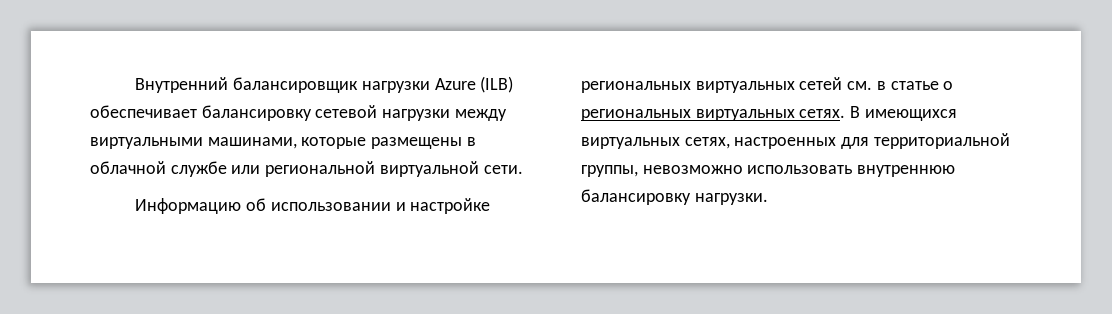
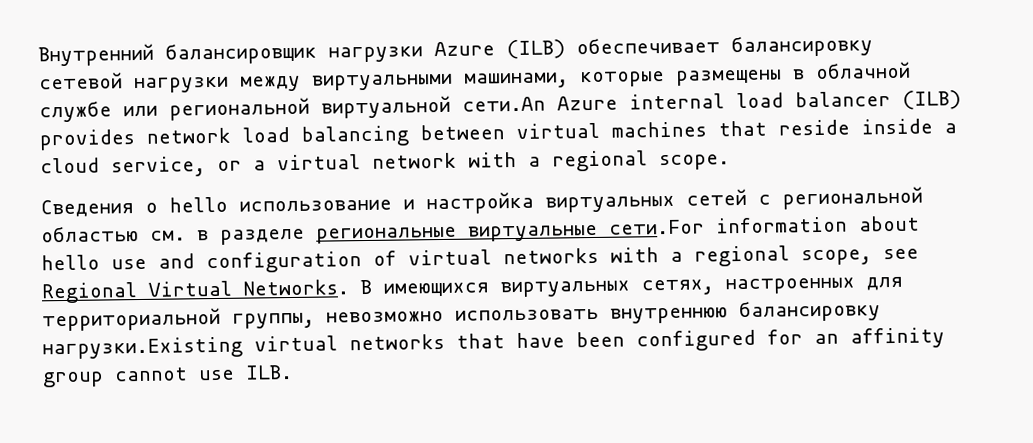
[483,165,523,174] [135,198,491,214] [581,77,954,93] [581,109,846,121] сети. // Информацию об использовании и настройке региональных виртуальных сетей см. в статье о региональных виртуальных сетях. -> [462,90,961,112] [39,118,957,151] [40,150,730,178] [40,186,923,218] [41,215,920,245] [41,245,919,274] [41,279,349,304] сети.An Azure internal load balancer (ILB) provides network load balancing between virtual machines that reside inside a cloud service, or a virtual network with a regional scope. // Сведения о hello использование и настройка виртуальных сетей с региональной областью см. в разделе региональные виртуальные сети.For information about hello use and configuration of virtual networks with a regional scope, see Regional Virtual Networks.
[694,193,768,205] нагрузки. -> [42,327,945,360] [42,364,293,388] нагрузки.Existing virtual networks that have been configured for an affinity group cannot use ILB.

